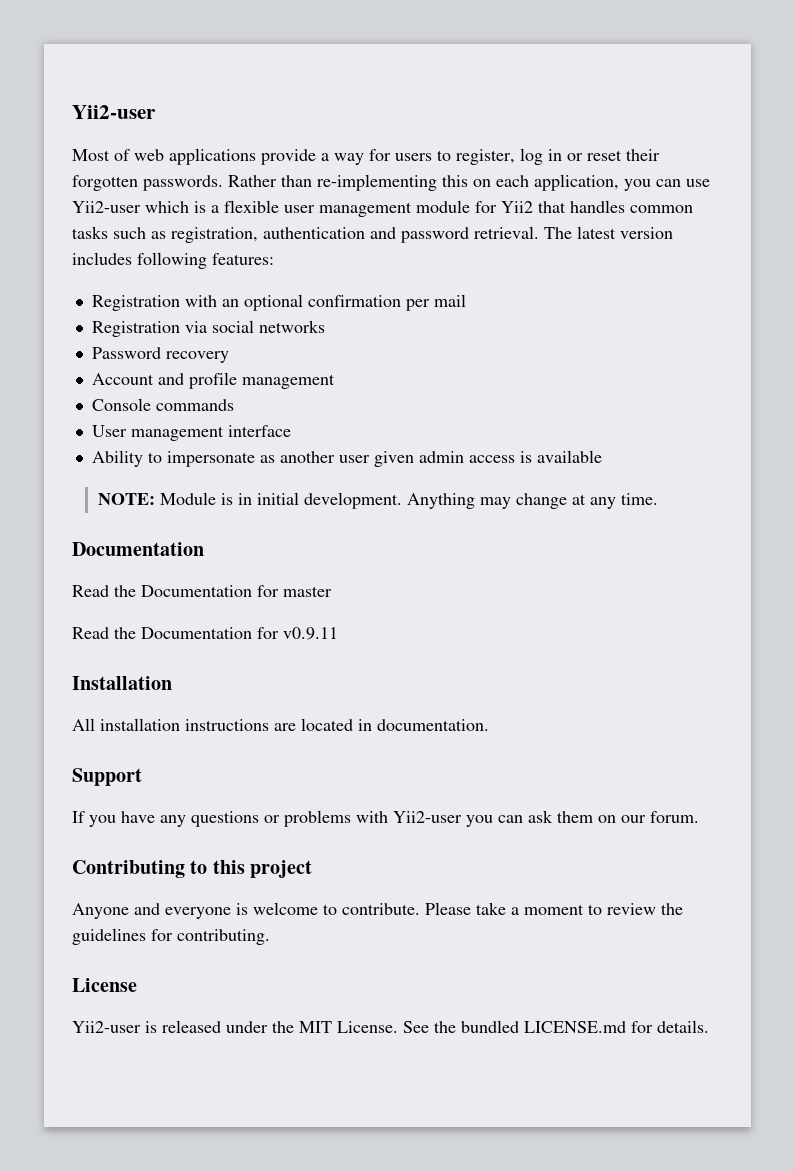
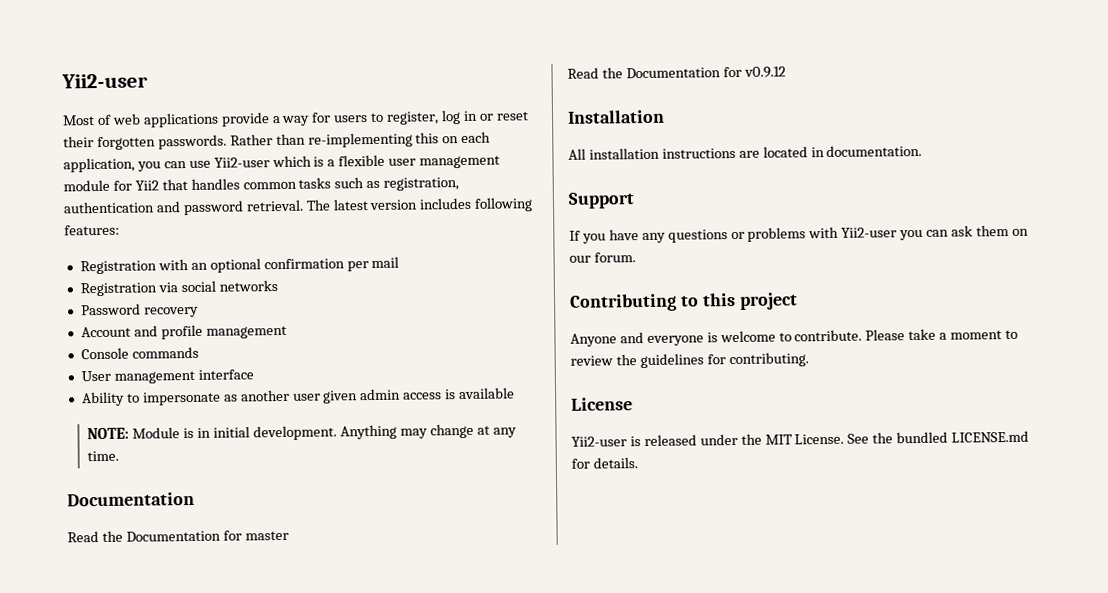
[283,627,338,640] v0.9.11 -> [743,66,786,78] v0.9.12

